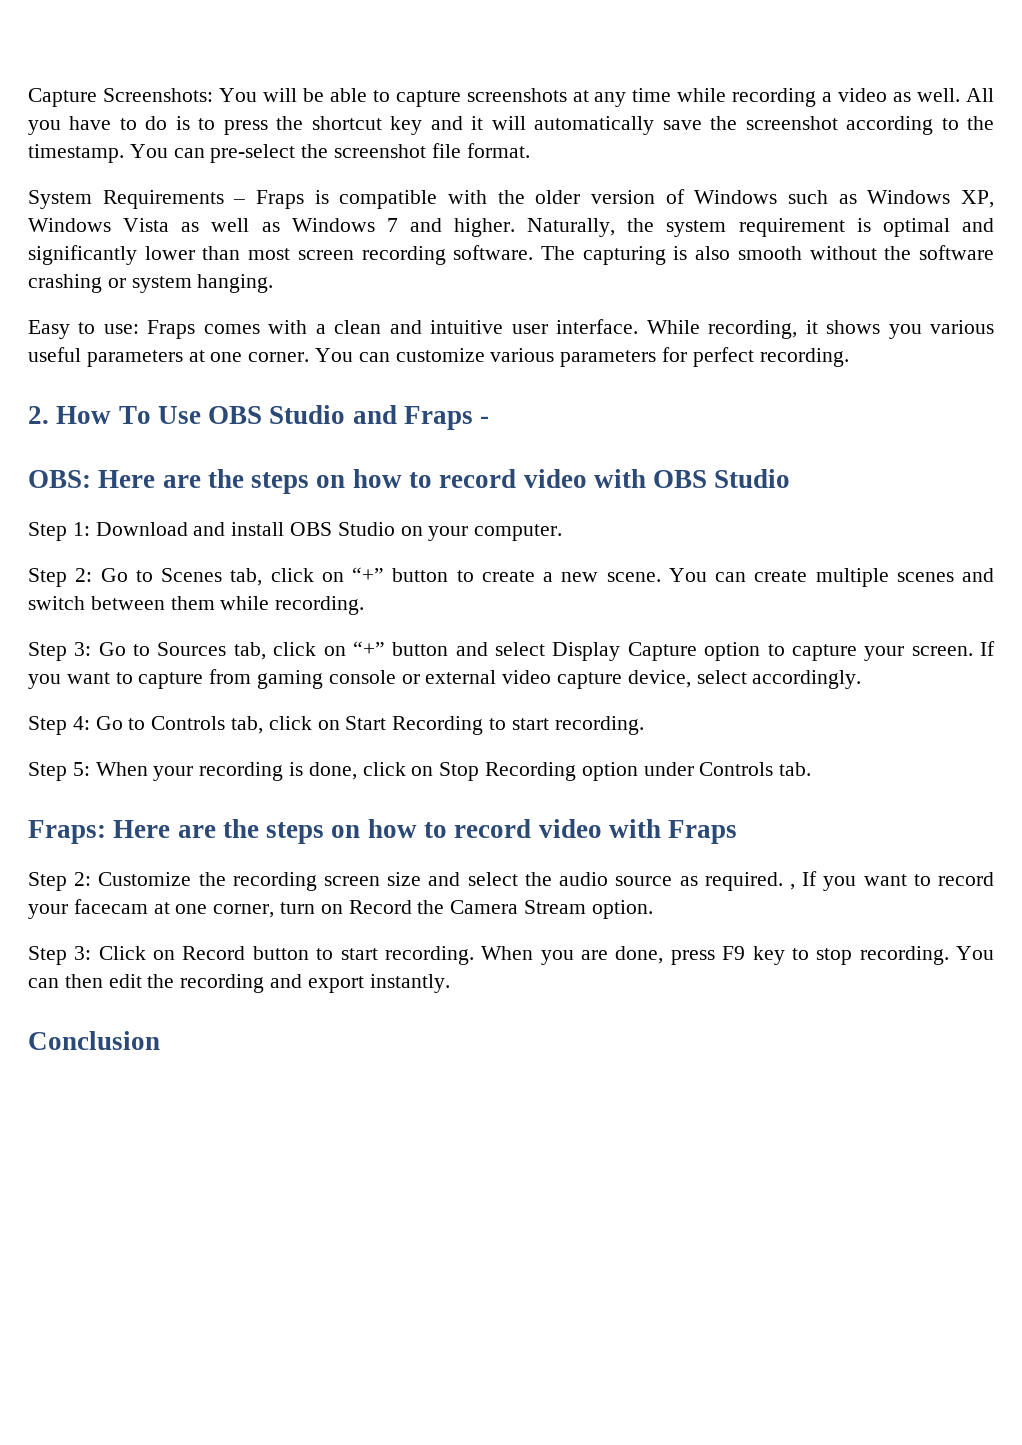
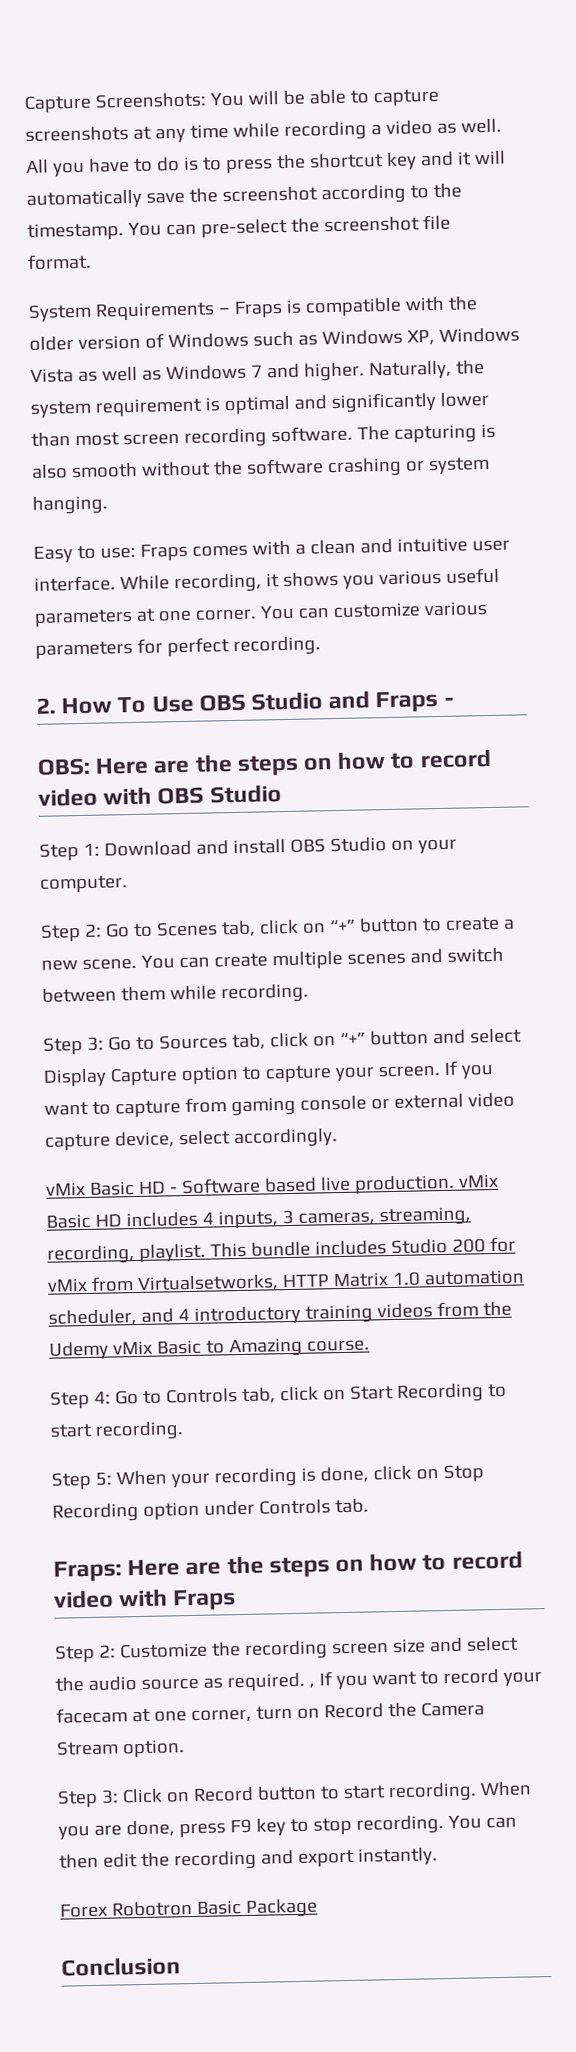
(862, 679) none -> [46,1173,499,1196] [46,1206,471,1229] [47,1236,516,1265] [47,1269,525,1293] [48,1301,512,1327] [49,1337,370,1360] // vMix Basic HD - Software based live production. vMix Basic HD includes 4 inputs, 3 cameras, streaming, recording, playlist. This bundle includes Studio 200 for vMix from Virtualsetworks, HTTP Matrix 1.0 automation scheduler, and 4 introductory training videos from the Udemy vMix Basic to Amazing course.
(450, 983) none -> [60,1898,318,1919] // Forex Robotron Basic Package

